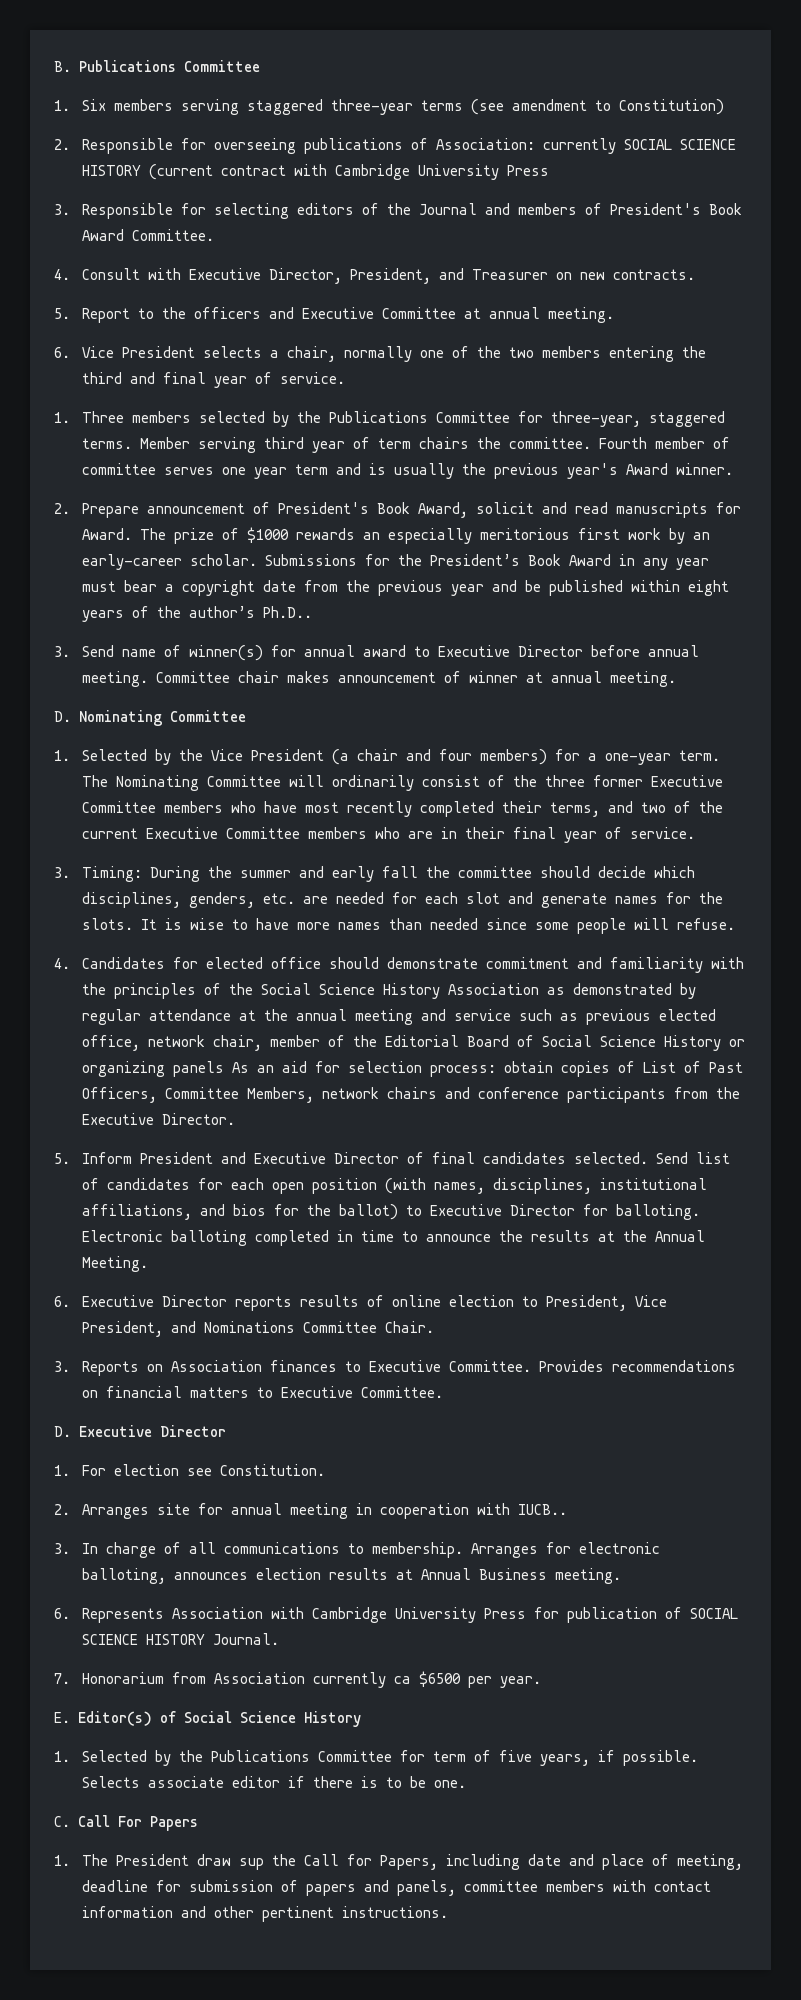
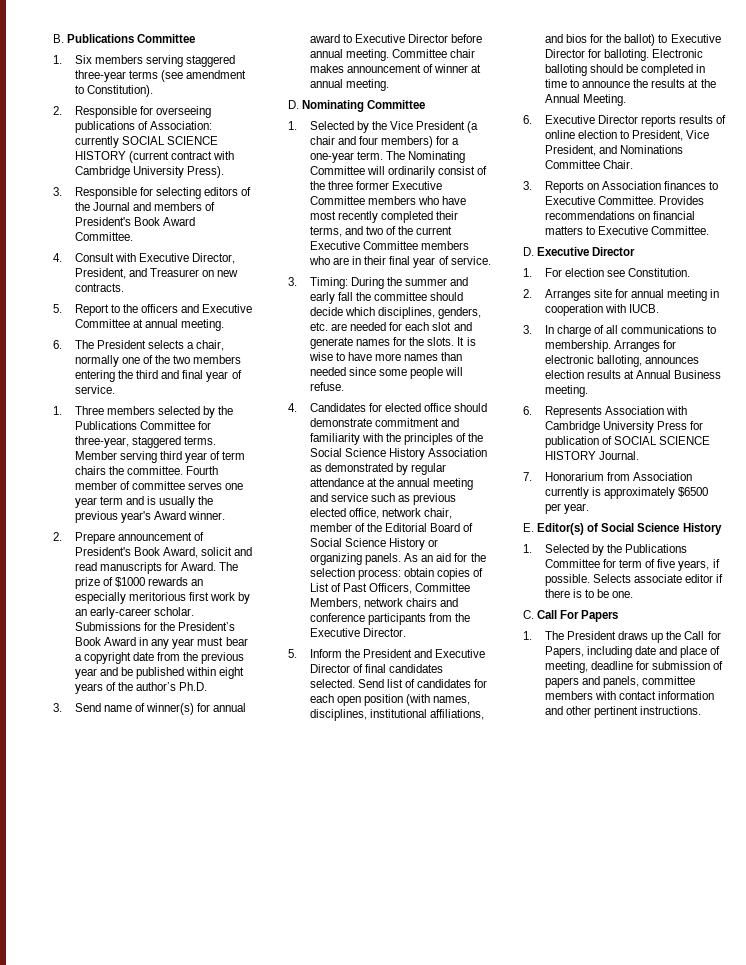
[618,99,724,115] Constitution) -> [87,85,154,97] Constitution).
[506,165,549,176] Press -> [187,166,225,178] Press).
[81,346,114,358] Vice -> [74,340,94,349] The
[262,606,312,618] Ph.D.. -> [179,682,208,691] Ph.D.
[172,1061,224,1077] panels -> [365,553,402,565] panels.
(340, 1067) none -> [470,553,486,562] the
(132, 1158) none -> [345,649,361,658] the
(247, 1238) none -> [590,64,639,73] should be
[517,1504,567,1515] IUCB.. -> [629,304,660,313] IUCB.
[393,1676,411,1684] ca -> [592,487,676,499] is approximately
[196,1854,264,1870] draw sup -> [618,631,664,643] draws up

